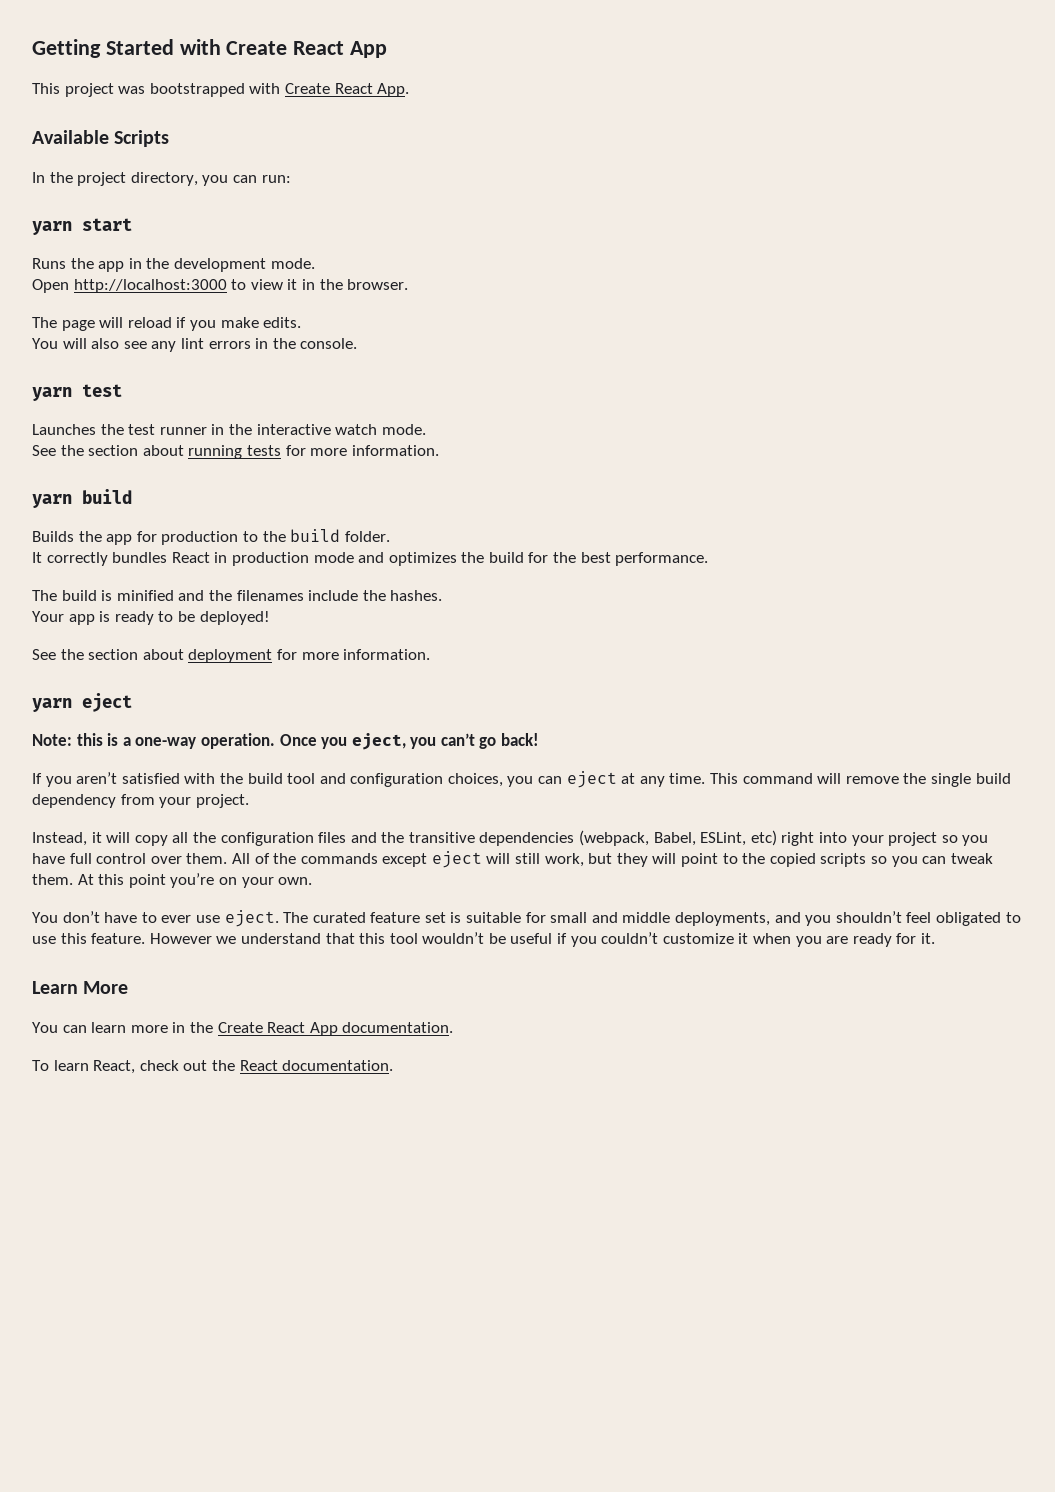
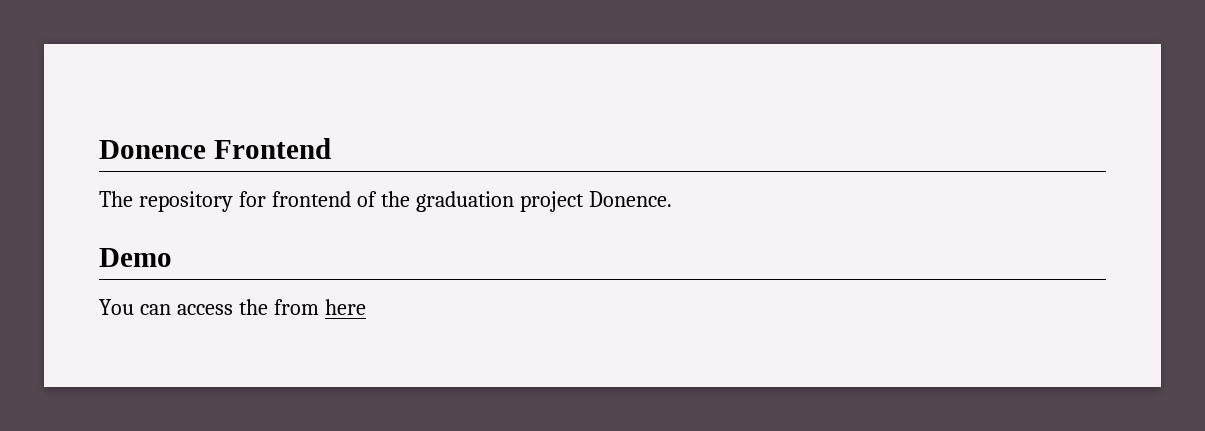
[32,39,388,58] [32,83,410,97] [32,130,170,147] [32,172,291,186] [32,218,132,235] [32,258,315,272] [32,279,409,293] [32,317,302,331] [32,338,358,352] [32,384,122,401] [32,424,426,435] [32,445,439,459] [32,489,132,508] [32,529,390,545] [32,552,709,566] [32,590,443,601] [32,611,270,625] [32,649,431,663] [32,693,132,712] [32,733,540,750] [32,771,1011,788] [32,794,249,808] [32,830,989,846] [32,851,993,868] [32,873,313,888] [32,910,1021,927] [32,932,935,947] [32,981,129,994] [32,1022,454,1036] [32,1060,394,1074] Getting Started with Create React App // This project was bootstrapped with Create React App. // Available Scripts // In the project directory, you can run: // yarn start // Runs the app in the development mode. // Open http://localhost:3000 to view it in the browser. // The page will reload if you make edits. // You will also see any lint errors in the console. // yarn test // Launches the test runner in the interactive watch mode. // See the section about running tests for more information. // yarn build // Builds the app for production to the build folder. // It correctly bundles React in production mode and optimizes the build for the best performance. // The build is minified and the filenames include the hashes. // Your app is ready to be deployed! // See the section about deployment for more information. // yarn eject // Note: this is a one-way operation. Once you eject, you can’t go back! // If you aren’t satisfied with the build tool and configuration choices, you can eject at any time. This command will remove the single build dependency from your project. // Instead, it will copy all the configuration files and the transitive dependencies (webpack, Babel, ESLint, etc) right into your project so you have full control over them. All of the commands except eject will still work, but they will point to the copied scripts so you can tweak them. At this point you’re on your own. // You don’t have to ever use eject. The curated feature set is suitable for small and middle deployments, and you shouldn’t feel obligated to use this feature. However we understand that this tool wouldn’t be useful if you couldn’t customize it when you are ready for it. // Learn More // You can learn more in the Create React App documentation. // To learn React, check out the React documentation. -> [99,138,331,159] [99,191,672,212] [99,248,172,267] [99,299,366,315] Donence Frontend // The repository for frontend of the graduation project Donence. // Demo // You can access the from here

